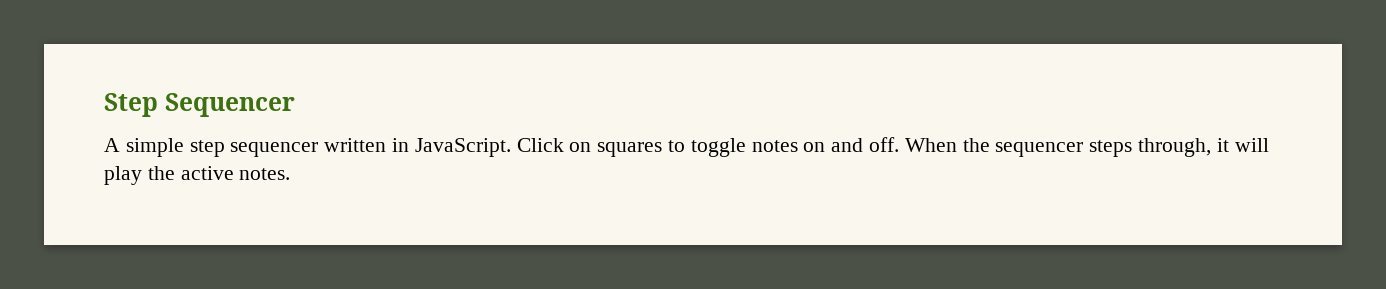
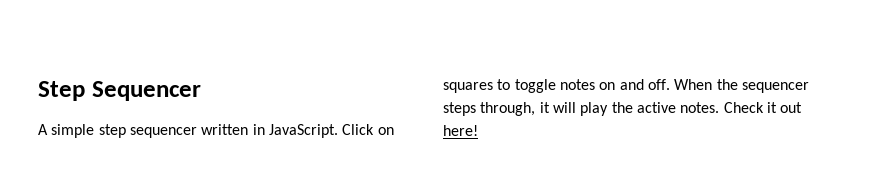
(291, 174) none -> [723,102,803,113] [443,125,478,136] Check it out here!

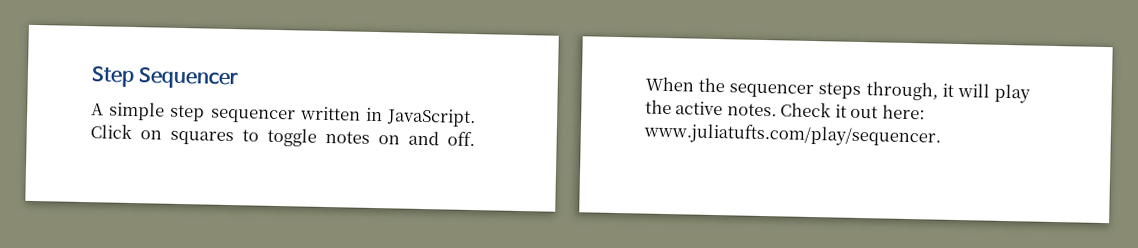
[443,125,478,136] here! -> [881,104,925,120] [643,122,941,148] here: www.juliatufts.com/play/sequencer.

